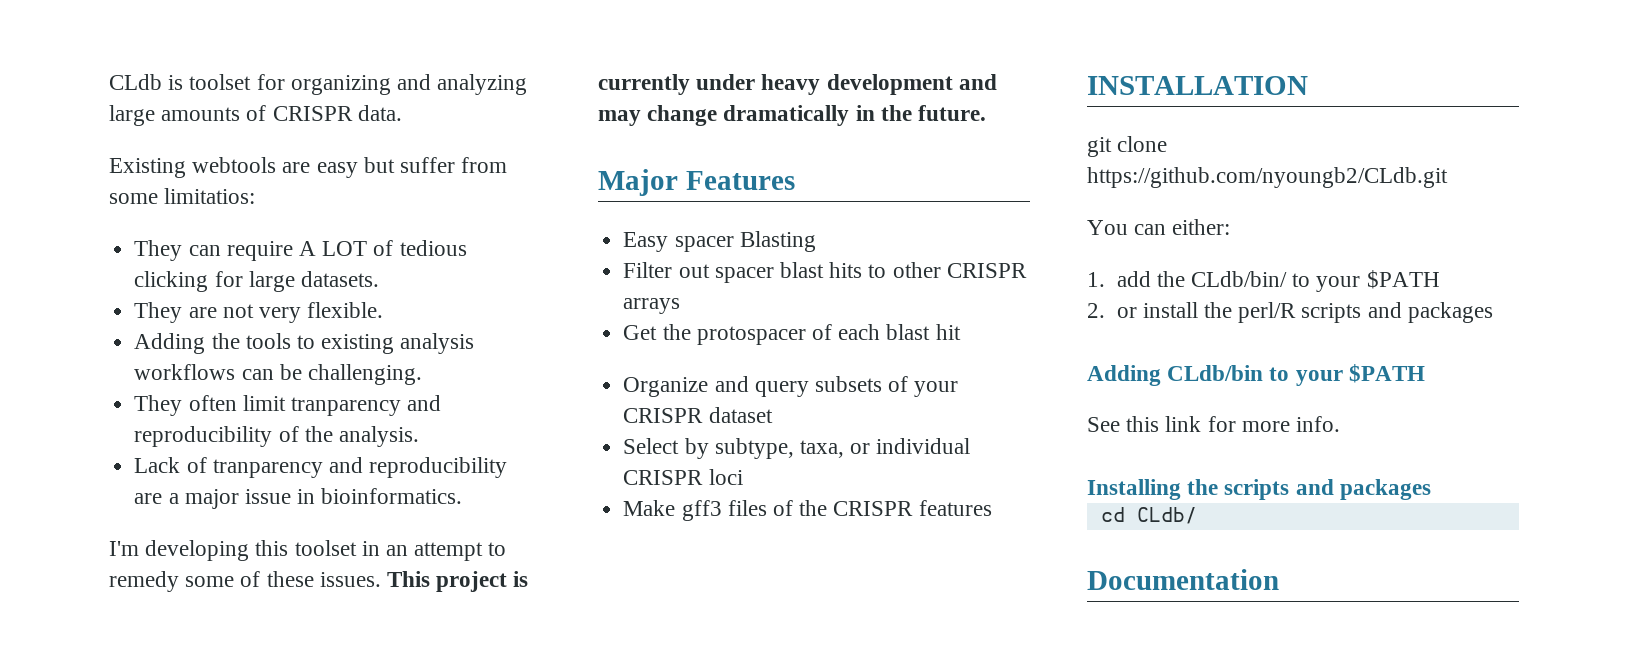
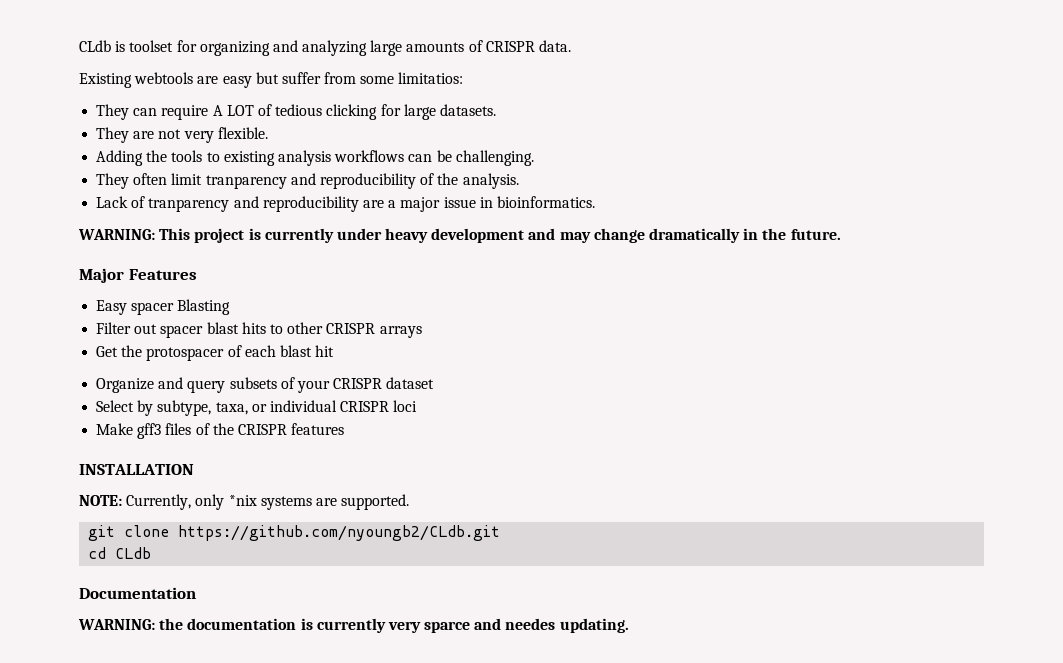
[109,540,507,561] [109,571,381,592] I'm developing this toolset in an attempt to remedy some of these issues. -> [78,229,155,240] WARNING:
[1087,136,1168,157] [1087,167,1448,188] [1087,219,1231,235] [1087,270,1440,292] [1087,302,1493,323] [1087,364,1425,386] [1087,416,1341,432] [1087,479,1431,500] git clone https://github.com/nyoungb2/CLdb.git // You can either: // 1. add the CLdb/bin/ to your $PATH // 2. or install the perl/R scripts and packages // Adding CLdb/bin to your $PATH // See this link for more info. // Installing the scripts and packages -> [79,494,410,510] [88,525,501,541] NOTE: Currently, only *nix systems are supported. // git clone https://github.com/nyoungb2/CLdb.git
[1136,507,1197,524] CLdb/ -> [115,547,152,559] CLdb
(1279, 579) none -> [78,618,629,633] // WARNING: the documentation is currently very sparce and needes updating.

